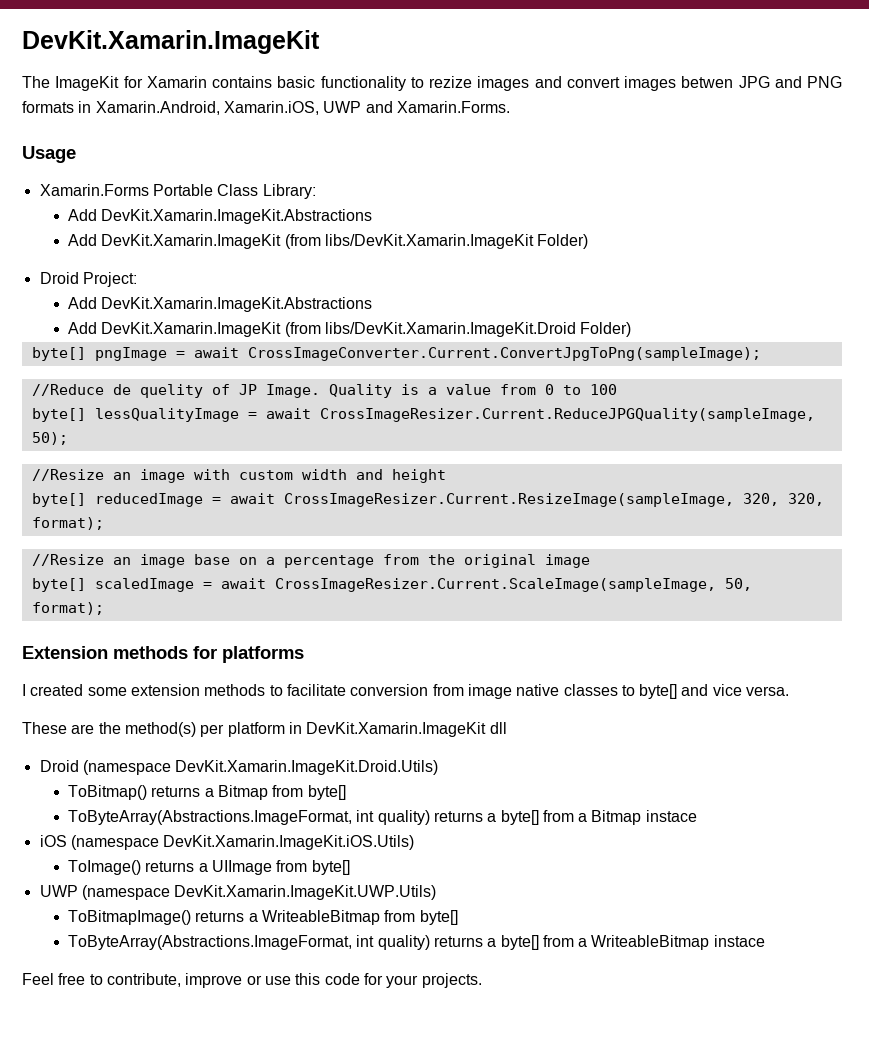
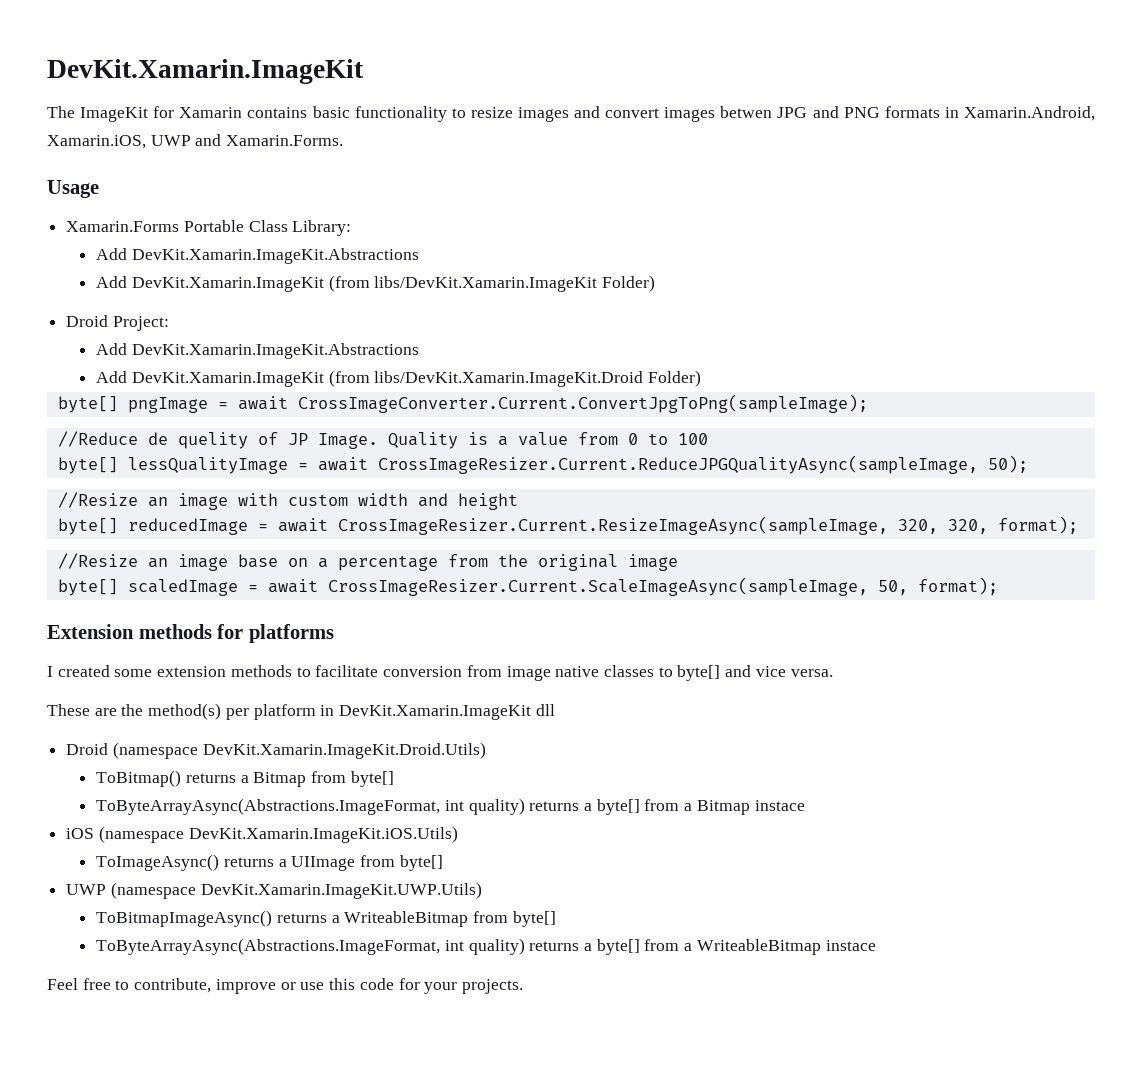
[429,76,472,88] rezize -> [470,107,513,118] resize
[319,408,815,422] CrossImageResizer.Current.ReduceJPGQuality(sampleImage, -> [377,455,978,474] CrossImageResizer.Current.ReduceJPGQualityAsync(sampleImage,
[283,493,734,507] CrossImageResizer.Current.ResizeImage(sampleImage, -> [337,516,888,535] CrossImageResizer.Current.ResizeImageAsync(sampleImage,
[274,578,716,592] CrossImageResizer.Current.ScaleImage(sampleImage, -> [327,577,868,596] CrossImageResizer.Current.ScaleImageAsync(sampleImage,
[67,810,352,825] ToByteArray(Abstractions.ImageFormat, -> [96,798,441,815] ToByteArrayAsync(Abstractions.ImageFormat,
[67,860,141,875] ToImage() -> [96,854,220,871] ToImageAsync()
[67,910,191,925] ToBitmapImage() -> [96,910,273,927] ToBitmapImageAsync()
[67,935,352,950] ToByteArray(Abstractions.ImageFormat, -> [96,938,441,955] ToByteArrayAsync(Abstractions.ImageFormat,

